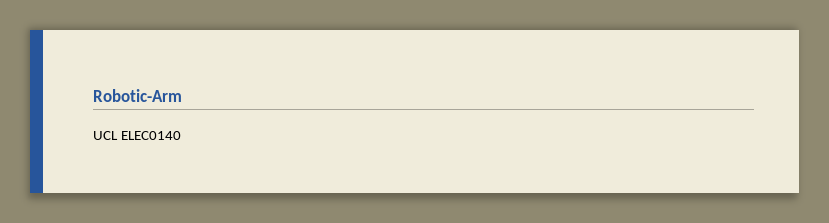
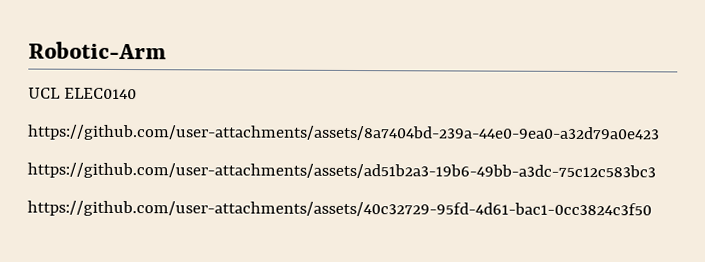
(181, 135) none -> [27,124,660,143] [27,162,656,181] [27,200,652,219] // https://github.com/user-attachments/assets/8a7404bd-239a-44e0-9ea0-a32d79a0e423 // https://github.com/user-attachments/assets/ad51b2a3-19b6-49bb-a3dc-75c12c583bc3 // https://github.com/user-attachments/assets/40c32729-95fd-4d61-bac1-0cc3824c3f50

